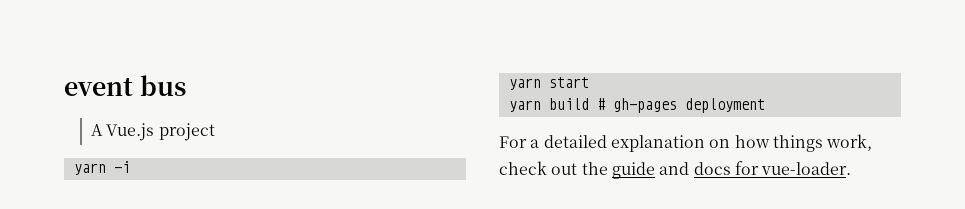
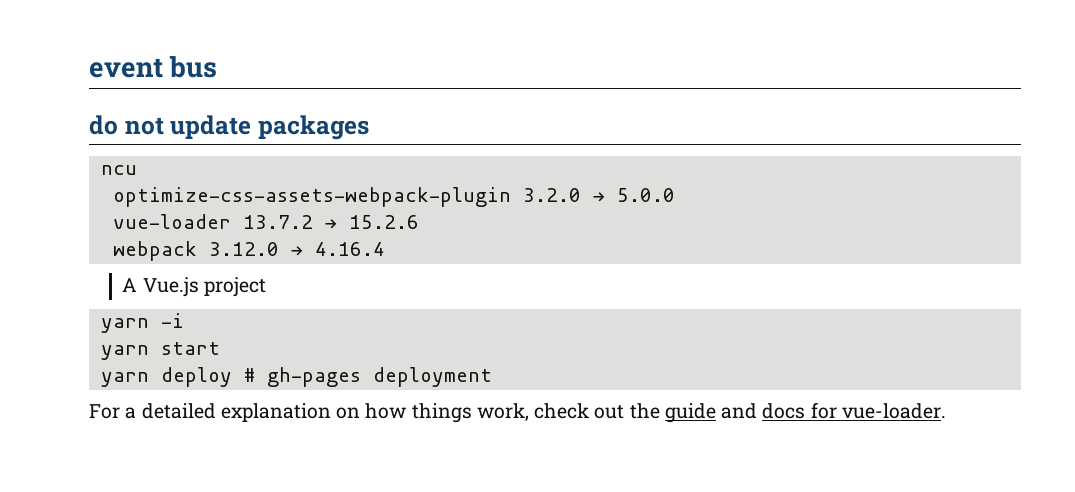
(186, 85) none -> [89,115,369,140] [100,165,137,175] [112,187,675,207] [112,214,419,229] [112,241,385,261] // do not update packages // ncu // optimize-css-assets-webpack-plugin 3.2.0 → 5.0.0 // vue-loader 13.7.2 → 15.2.6 // webpack 3.12.0 → 4.16.4
[548,98,589,110] build -> [160,367,232,387] deploy

